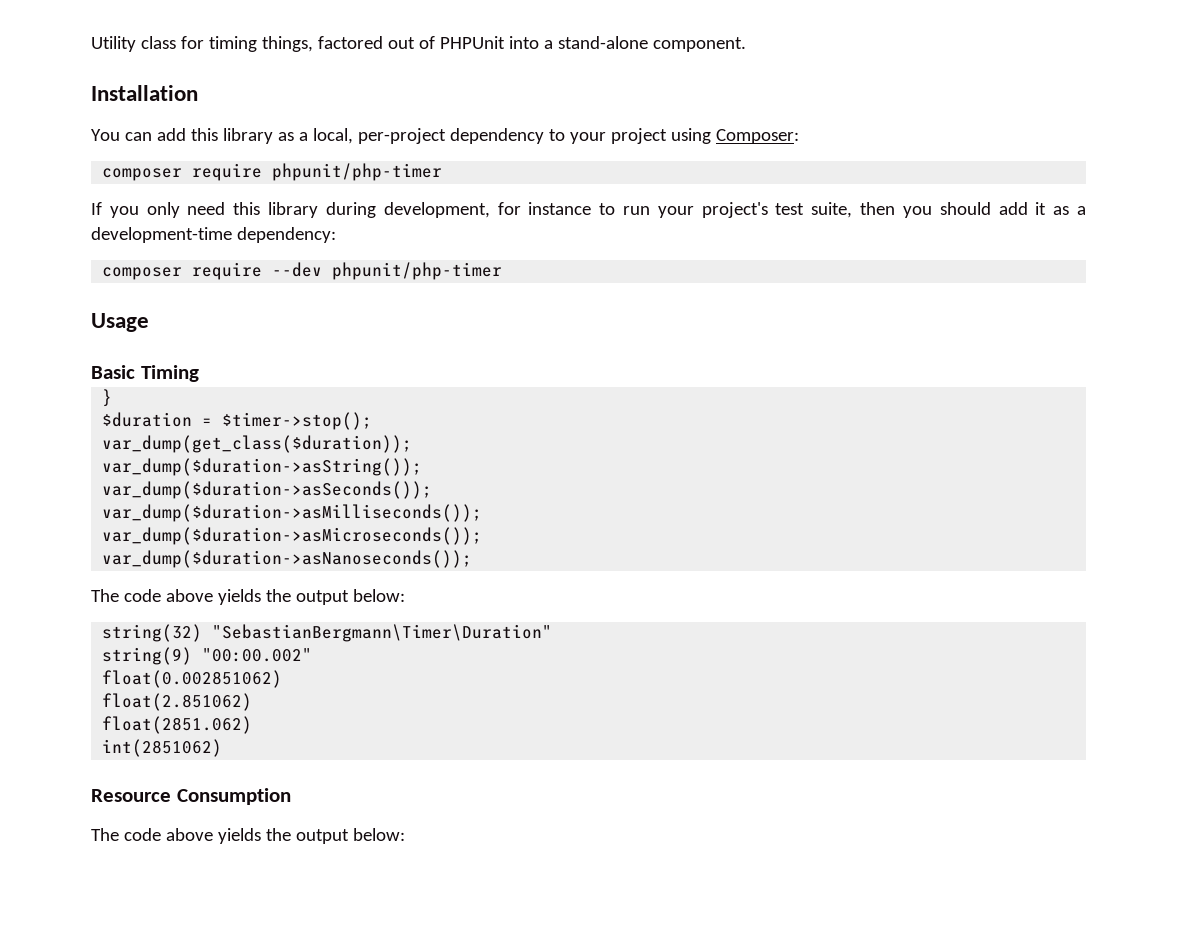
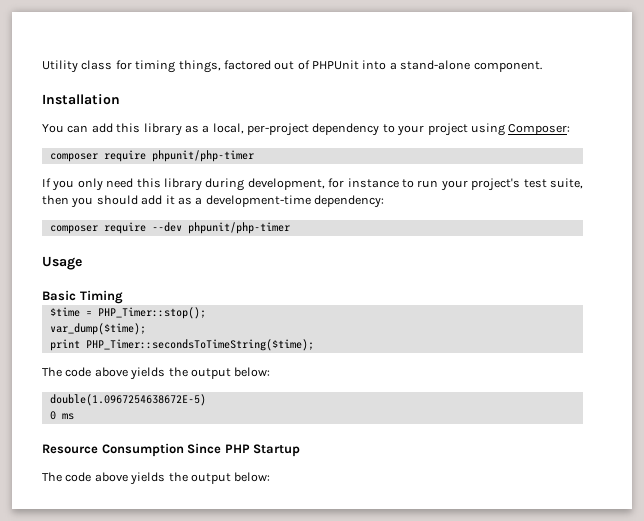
[102,389,113,407] [102,412,373,430] [102,435,413,453] [102,458,423,476] [102,481,433,499] [102,504,483,522] [102,527,483,545] [102,550,473,568] } // $duration = $timer->stop(); // var_dump(get_class($duration)); // var_dump($duration->asString()); // var_dump($duration->asSeconds()); // var_dump($duration->asMilliseconds()); // var_dump($duration->asMicroseconds()); // var_dump($duration->asNanoseconds()); -> [49,307,206,319] [49,323,146,335] [49,339,314,351] $time = PHP_Timer::stop(); // var_dump($time); // print PHP_Timer::secondsToTimeString($time);
[102,624,553,642] [102,647,313,665] [102,670,283,688] [102,693,253,711] [102,716,253,734] [102,739,223,757] string(32) "SebastianBergmann\Timer\Duration" // string(9) "00:00.002" // float(0.002851062) // float(2.851062) // float(2851.062) // int(2851062) -> [49,394,206,406] [49,411,74,420] double(1.0967254638672E-5) // 0 ms
(291, 796) none -> [187,443,301,457] Since PHP Startup

